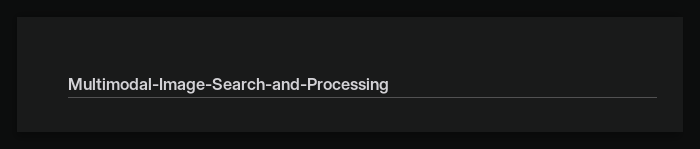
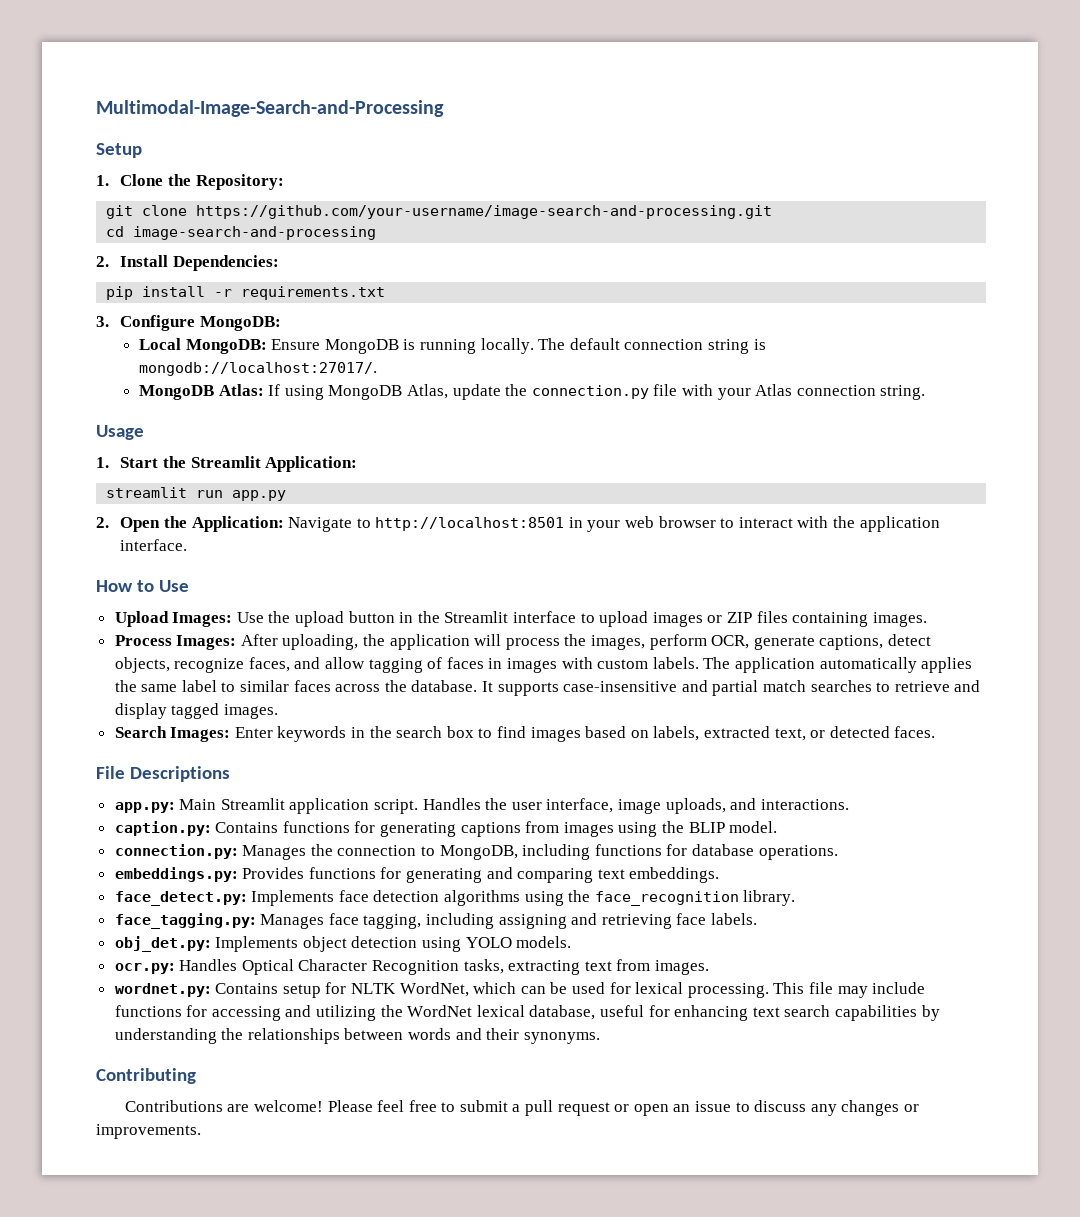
(389, 86) none -> [96,143,142,158] [96,174,284,190] [106,205,773,219] [106,226,377,240] [96,255,279,271] [106,286,386,300] [96,315,281,331] [139,338,766,354] [139,362,378,376] [139,384,926,400] [96,425,144,440] [96,456,358,472] [106,487,287,501] [96,516,940,532] [120,539,188,551] [96,580,189,592] [114,611,927,627] [114,634,931,650] [114,657,973,673] [114,680,981,696] [114,703,278,719] [114,726,936,742] [96,766,230,782] [114,798,849,814] [114,821,778,837] [114,844,838,860] [114,867,720,883] [114,890,796,906] [114,913,758,929] [114,936,572,952] [114,959,710,975] [114,982,926,998] [114,1005,940,1021] [114,1028,600,1044] [96,1068,196,1084] [124,1100,919,1116] [96,1124,201,1139] // Setup // 1. Clone the Repository: // git clone https://github.com/your-username/image-search-and-processing.git // cd image-search-and-processing // 2. Install Dependencies: // pip install -r requirements.txt // 3. Configure MongoDB: // Local MongoDB: Ensure MongoDB is running locally. The default connection string is mongodb://localhost:27017/. // MongoDB Atlas: If using MongoDB Atlas, update the connection.py file with your Atlas connection string. // Usage // 1. Start the Streamlit Application: // streamlit run app.py // 2. Open the Application: Navigate to http://localhost:8501 in your web browser to interact with the application interface. // How to Use // Upload Images: Use the upload button in the Streamlit interface to upload images or ZIP files containing images. // Process Images: After uploading, the application will process the images, perform OCR, generate captions, detect objects, recognize faces, and allow tagging of faces in images with custom labels. The application automatically applies the same label to similar faces across the database. It supports case-insensitive and partial match searches to retrieve and display tagged images. // Search Images: Enter keywords in the search box to find images based on labels, extracted text, or detected faces. // File Descriptions // app.py: Main Streamlit application script. Handles the user interface, image uploads, and interactions. // caption.py: Contains functions for generating captions from images using the BLIP model. // connection.py: Manages the connection to MongoDB, including functions for database operations. // embeddings.py: Provides functions for generating and comparing text embeddings. // face_detect.py: Implements face detection algorithms using the face_recognition library. // face_tagging.py: Manages face tagging, including assigning and retrieving face labels. // obj_det.py: Implements object detection using YOLO models. // ocr.py: Handles Optical Character Recognition tasks, extracting text from images. // wordnet.py: Contains setup for NLTK WordNet, which can be used for lexical processing. This file may include functions for accessing and utilizing the WordNet lexical database, useful for enhancing text search capabilities by understanding the relationships between words and their synonyms. // Contributing // Contributions are welcome! Please feel free to submit a pull request or open an issue to discuss any changes or improvements.

